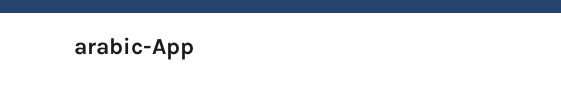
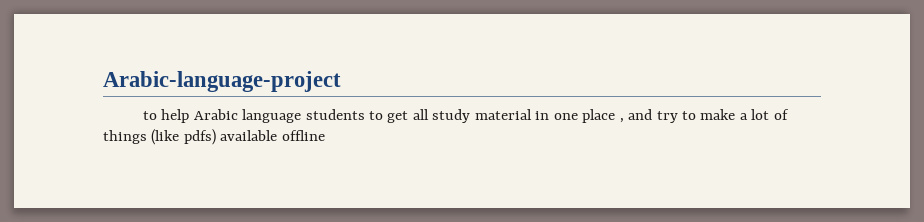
[74,37,194,60] arabic-App -> [103,71,341,92] [142,109,789,123] [103,129,325,145] Arabic-language-project // to help Arabic language students to get all study material in one place , and try to make a lot of things (like pdfs) available offline

